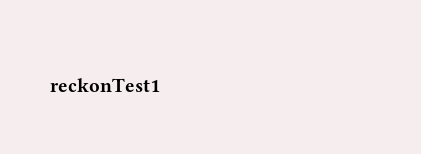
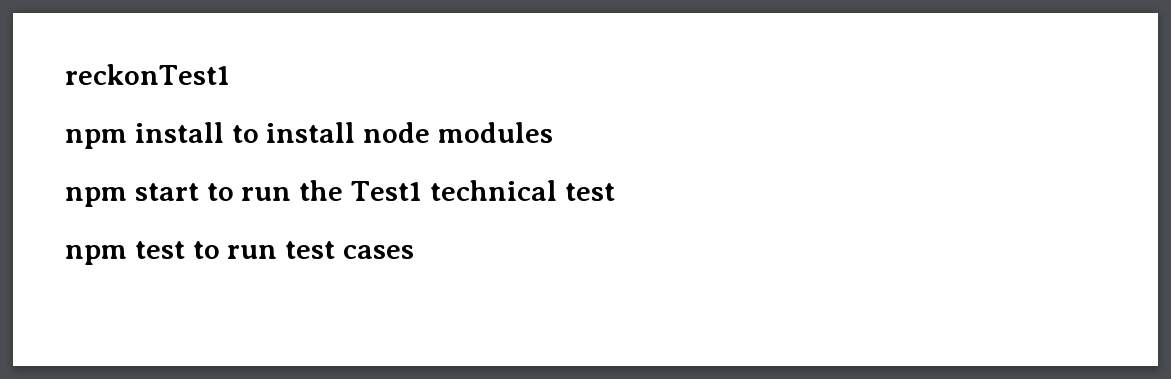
(160, 85) none -> [65,122,554,149] [65,180,615,207] [65,241,415,265] // npm install to install node modules // npm start to run the Test1 technical test // npm test to run test cases

